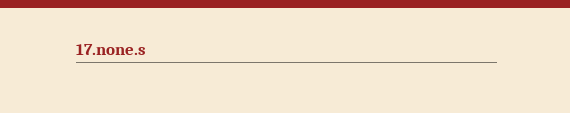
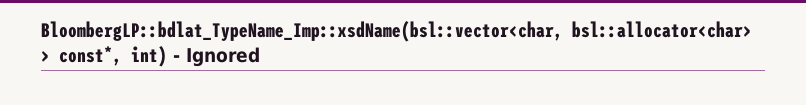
[76,44,146,55] 17.none.s -> [41,21,752,42] [41,46,260,67] BloombergLP::bdlat_TypeName_Imp::xsdName(bsl::vector<char, bsl::allocator<char> > const*, int) - Ignored

